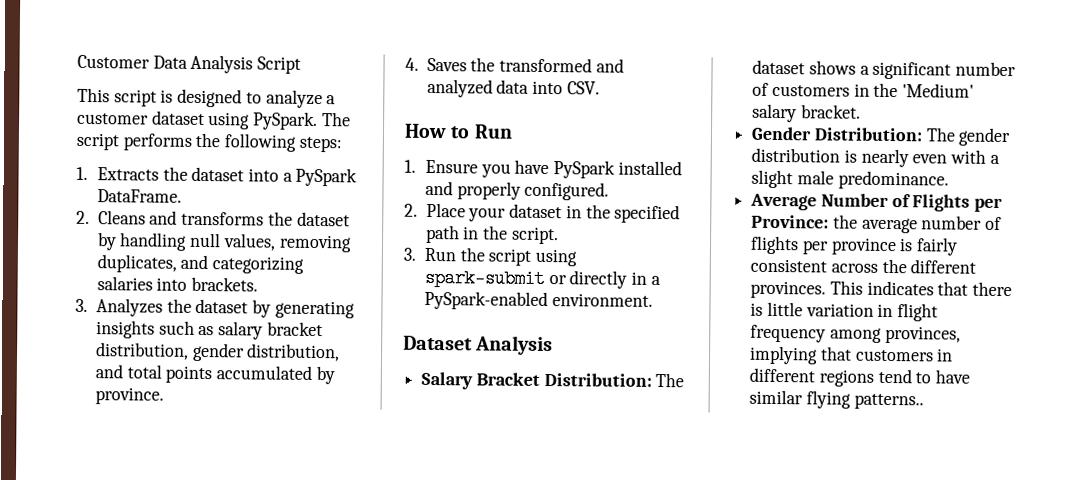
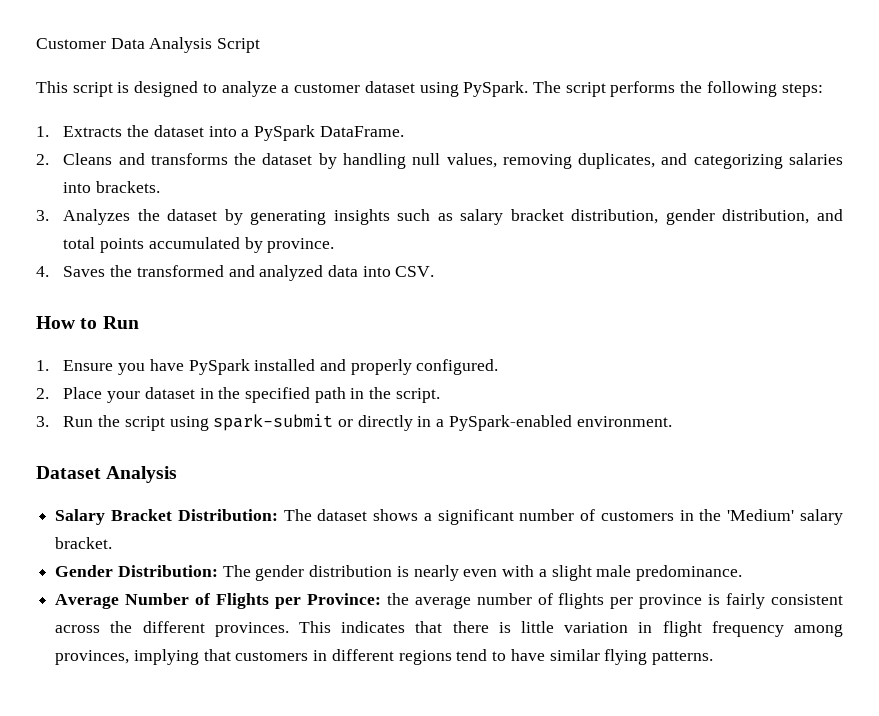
[853,393,924,410] patterns.. -> [651,651,713,665] patterns.

